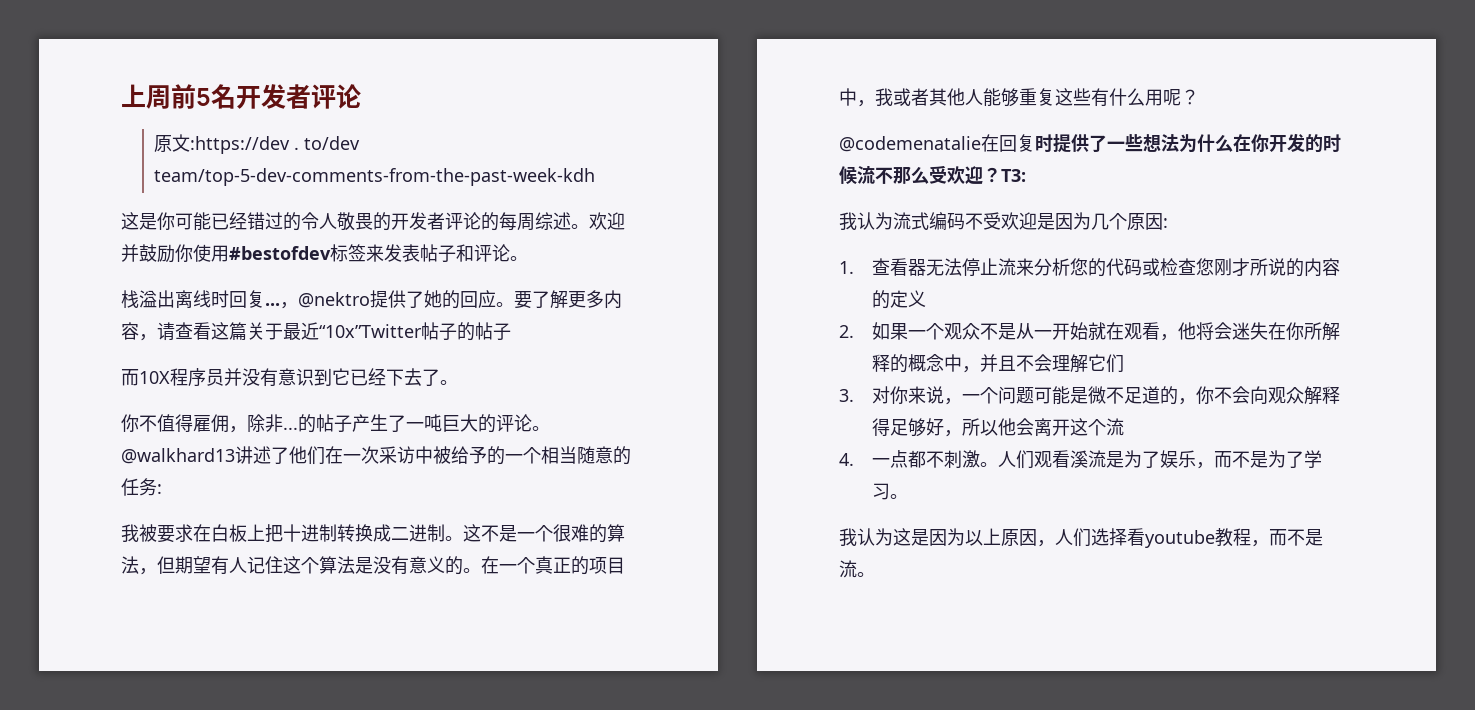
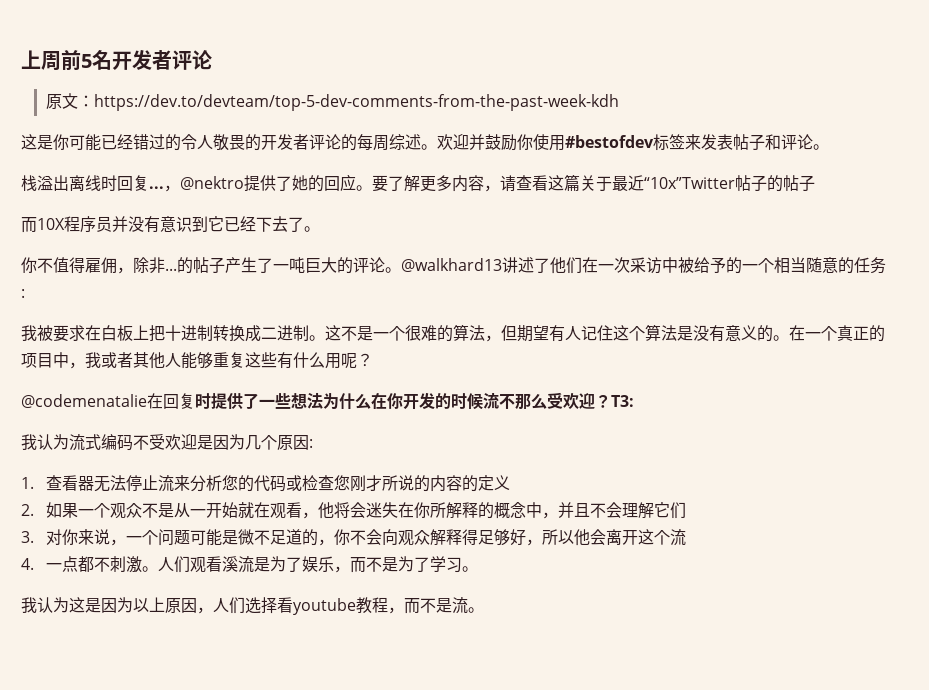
[190,136,361,154] [154,168,596,186] :https://dev . to/dev team/top-5-dev-comments-from-the-past-week-kdh -> [77,94,619,111] ：https://dev.to/devteam/top-5-dev-comments-from-the-past-week-kdh

